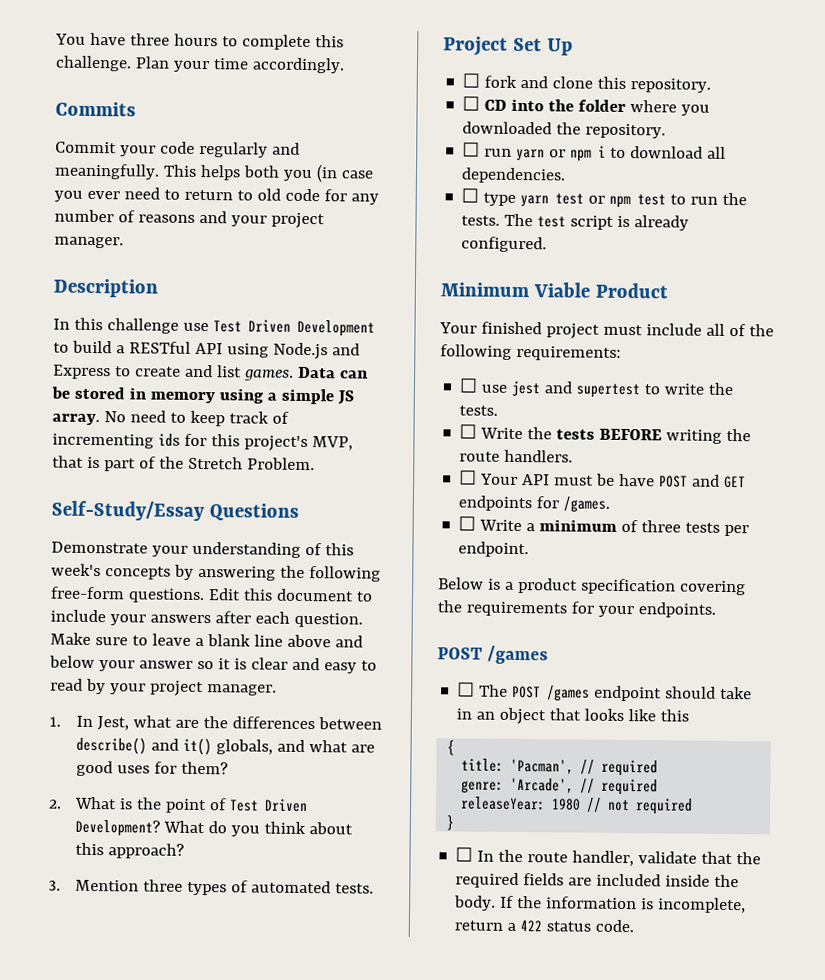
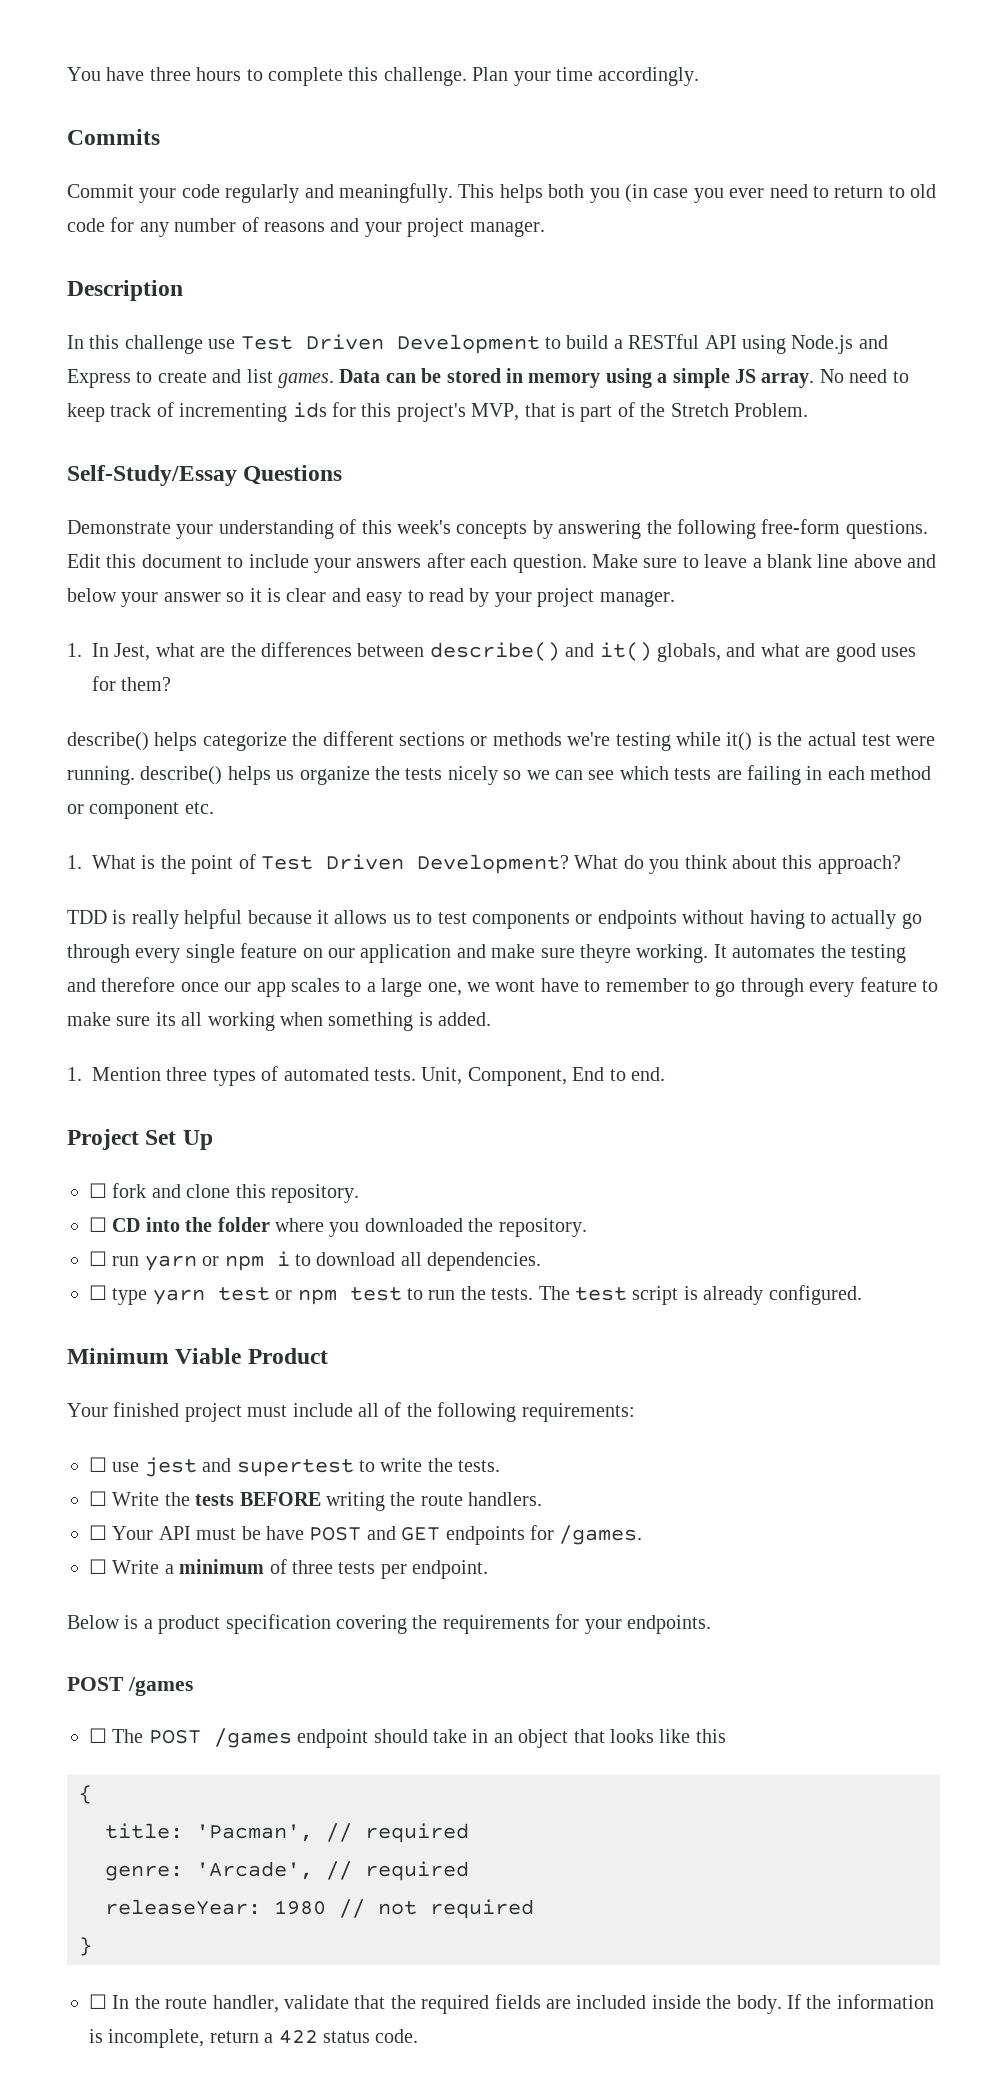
[48,799,62,809] 2. -> [67,731,936,751] [67,765,932,785] [67,802,214,819] [67,855,82,869] describe() helps categorize the different sections or methods we're testing while it() is the actual test were running. describe() helps us organize the tests nicely so we can see which tests are failing in each method or component etc. // 1.
[48,880,61,891] 3. -> [67,909,922,929] [67,943,906,963] [67,977,938,997] [67,1012,492,1031] [67,1067,82,1081] TDD is really helpful because it allows us to test components or endpoints without having to actually go through every single feature on our application and make sure theyre working. It automates the testing and therefore once our app scales to a large one, we wont have to remember to go through every feature to make sure its all working when something is added. // 1.
(375, 888) none -> [421,1067,666,1086] Unit, Component, End to end.

